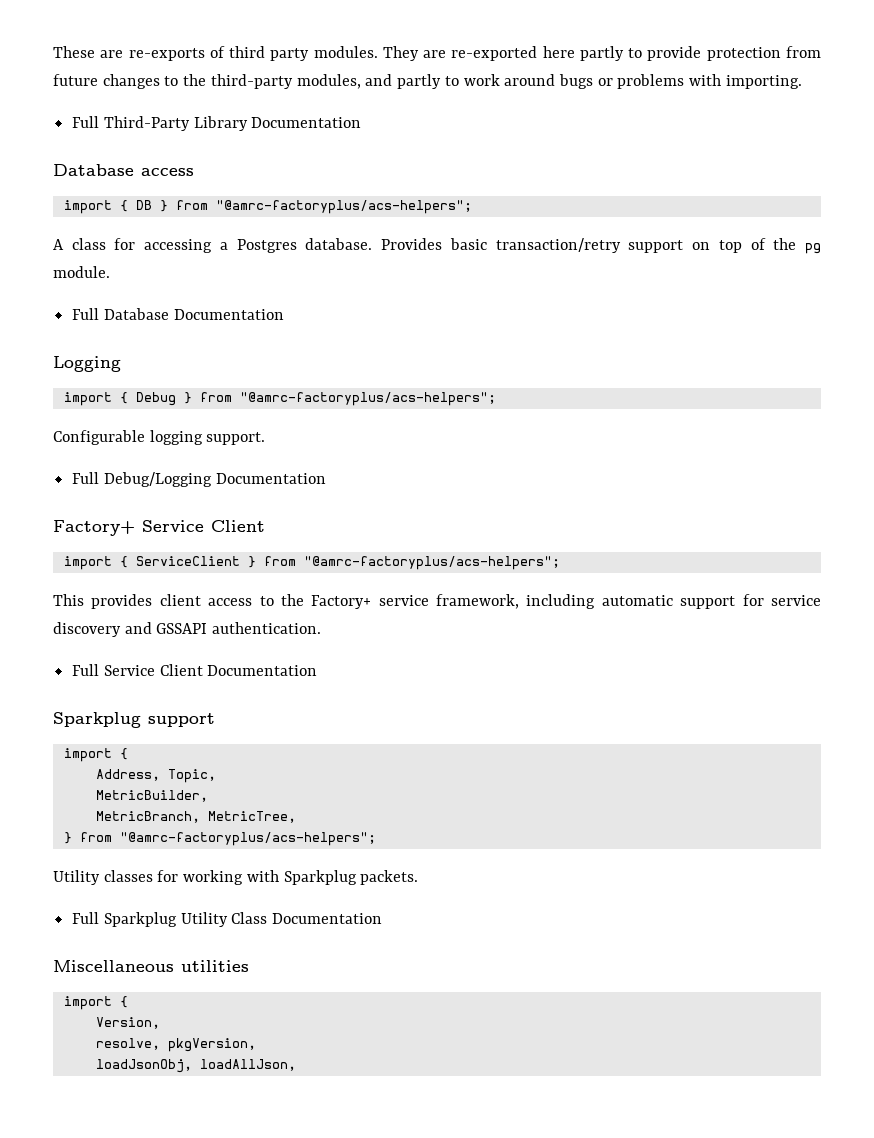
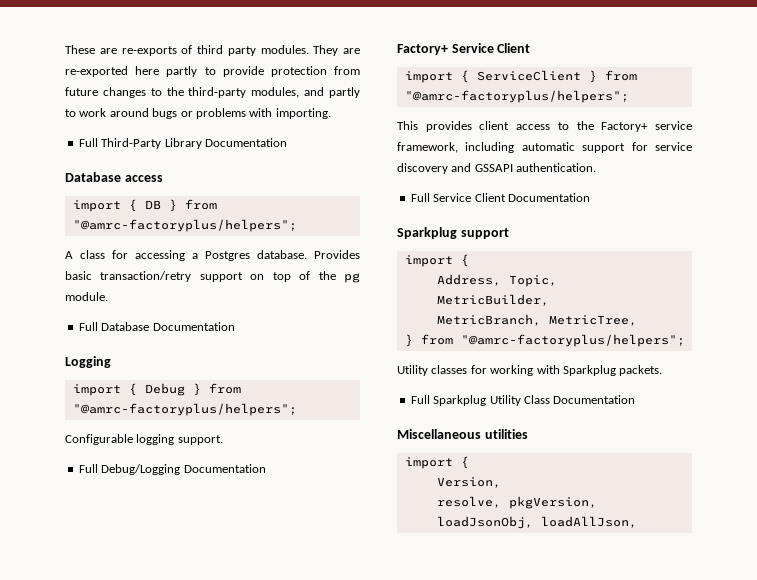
[215,200,472,214] "@amrc-factoryplus/acs-helpers"; -> [72,219,297,232] "@amrc-factoryplus/helpers";
[239,392,496,406] "@amrc-factoryplus/acs-helpers"; -> [72,403,297,416] "@amrc-factoryplus/helpers";
[303,556,560,570] "@amrc-factoryplus/acs-helpers"; -> [404,90,629,103] "@amrc-factoryplus/helpers";
[119,832,376,846] "@amrc-factoryplus/acs-helpers"; -> [460,334,685,347] "@amrc-factoryplus/helpers";

